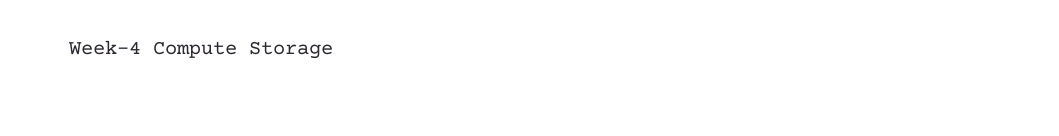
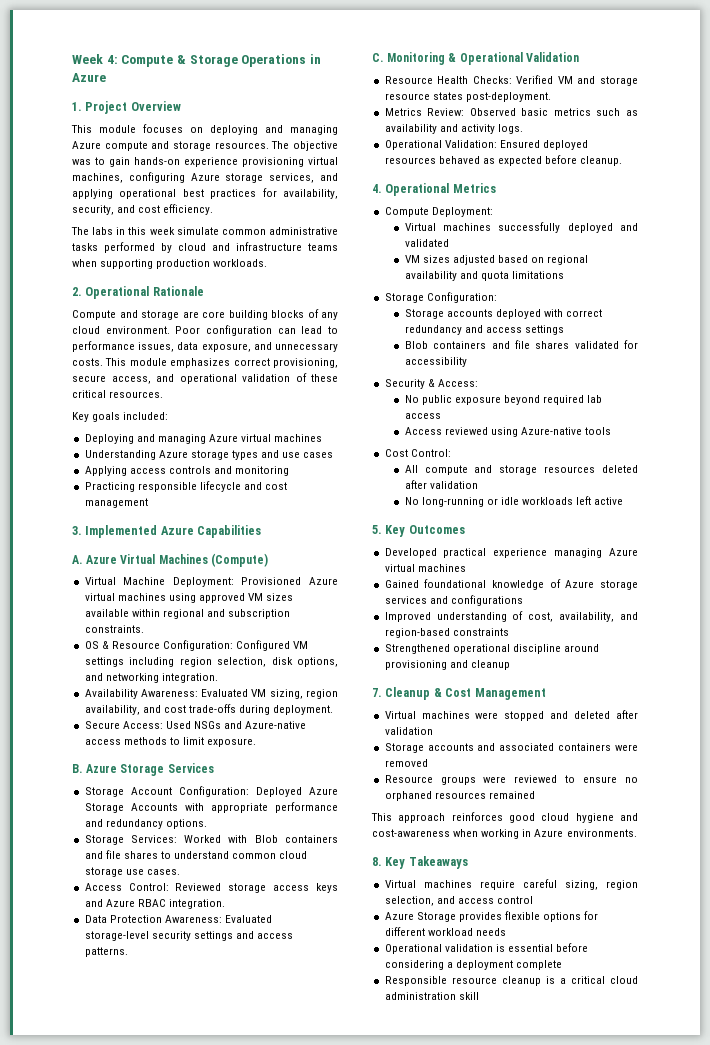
[68,40,333,59] Week-4 Compute Storage -> [72,54,321,67] [72,73,106,82] [72,101,181,114] [71,124,338,135] [72,141,338,151] [72,157,338,167] [72,172,338,183] [72,188,338,199] [72,204,214,215] [71,227,338,235] [72,242,338,253] [72,259,268,269] [72,286,204,299] [72,309,338,320] [72,325,338,336] [72,341,338,352] [72,358,338,368] [72,373,338,384] [72,390,164,398] [72,412,169,422] [84,434,323,444] [84,450,334,460] [84,466,290,476] [84,481,288,492] [84,498,148,508] [72,525,262,538] [72,553,268,567] [84,577,338,587] [84,593,294,603] [84,609,291,619] [84,625,144,633] [84,640,309,651] [84,657,338,667] [84,673,218,683] [84,689,338,699] [84,704,334,715] [84,721,307,729] [84,737,257,747] [72,763,214,776] [84,786,338,797] [84,802,338,813] [84,819,207,829] [84,835,338,845] [84,850,308,859] [84,867,180,877] [84,883,338,893] [84,899,225,909] [84,915,272,923] [84,931,294,941] [84,947,128,957] [372,52,579,65] [384,75,638,86] [384,92,551,102] [384,108,638,116] [384,124,523,134] [384,140,588,150] [384,155,623,166] [372,183,496,196] [384,207,493,217] [404,222,638,233] [404,239,449,247] [404,255,589,265] [404,271,565,281] [384,292,497,303] [404,309,603,319] [404,325,565,335] [404,340,638,349] [404,357,467,367] [384,379,478,389] [404,395,603,405] [404,413,441,419] [404,427,612,437] [384,449,451,457] [404,465,638,475] [404,480,478,489] [404,496,624,507] [372,525,465,537] [384,548,638,558] [384,564,466,572] [384,579,638,590] [384,595,523,606] [384,611,638,622] [384,628,509,638] [384,644,599,654] [384,660,510,670] [372,687,546,700] [384,710,638,721] [384,727,433,735] [384,743,638,753] [384,759,428,767] [384,775,638,785] [384,791,535,801] [371,812,638,823] [372,829,637,839] [372,856,468,869] [384,879,638,890] [384,896,533,906] [384,911,599,922] [384,927,506,936] [384,943,589,954] [384,960,562,970] [384,976,638,986] [384,992,479,1000] Week 4: Compute & Storage Operations in Azure // 1. Project Overview // This module focuses on deploying and managing Azure compute and storage resources. The objective was to gain hands-on experience provisioning virtual machines, configuring Azure storage services, and applying operational best practices for availability, security, and cost efficiency. // The labs in this week simulate common administrative tasks performed by cloud and infrastructure teams when supporting production workloads. // 2. Operational Rationale // Compute and storage are core building blocks of any cloud environment. Poor configuration can lead to performance issues, data exposure, and unnecessary costs. This module emphasizes correct provisioning, secure access, and operational validation of these critical resources. // Key goals included: // Deploying and managing Azure virtual machines // Understanding Azure storage types and use cases // Applying access controls and monitoring // Practicing responsible lifecycle and cost management // 3. Implemented Azure Capabilities // A. Azure Virtual Machines (Compute) // Virtual Machine Deployment: Provisioned Azure virtual machines using approved VM sizes available within regional and subscription constraints. // OS & Resource Configuration: Configured VM settings including region selection, disk options, and networking integration. // Availability Awareness: Evaluated VM sizing, region availability, and cost trade-offs during deployment. // Secure Access: Used NSGs and Azure-native access methods to limit exposure. // B. Azure Storage Services // Storage Account Configuration: Deployed Azure Storage Accounts with appropriate performance and redundancy options. // Storage Services: Worked with Blob containers and file shares to understand common cloud storage use cases. // Access Control: Reviewed storage access keys and Azure RBAC integration. // Data Protection Awareness: Evaluated storage-level security settings and access patterns. // C. Monitoring & Operational Validation // Resource Health Checks: Verified VM and storage resource states post-deployment. // Metrics Review: Observed basic metrics such as availability and activity logs. // Operational Validation: Ensured deployed resources behaved as expected before cleanup. // 4. Operational Metrics // Compute Deployment: // Virtual machines successfully deployed and validated // VM sizes adjusted based on regional availability and quota limitations // Storage Configuration: // Storage accounts deployed with correct redundancy and access settings // Blob containers and file shares validated for accessibility // Security & Access: // No public exposure beyond required lab access // Access reviewed using Azure-native tools // Cost Control: // All compute and storage resources deleted after validation // No long-running or idle workloads left active // 5. Key Outcomes // Developed practical experience managing Azure virtual machines // Gained foundational knowledge of Azure storage services and configurations // Improved understanding of cost, availability, and region-based constraints // Strengthened operational discipline around provisioning and cleanup // 7. Cleanup & Cost Management // Virtual machines were stopped and deleted after validation // Storage accounts and associated containers were removed // Resource groups were reviewed to ensure no orphaned resources remained // This approach reinforces good cloud hygiene and cost-awareness when working in Azure environments. // 8. Key Takeaways // Virtual machines require careful sizing, region selection, and access control // Azure Storage provides flexible options for different workload needs // Operational validation is essential before considering a deployment complete // Responsible resource cleanup is a critical cloud administration skill

